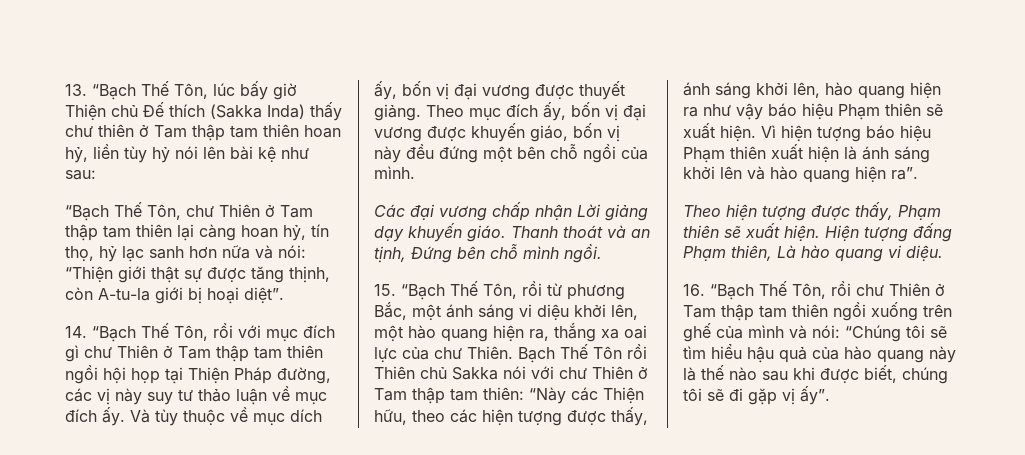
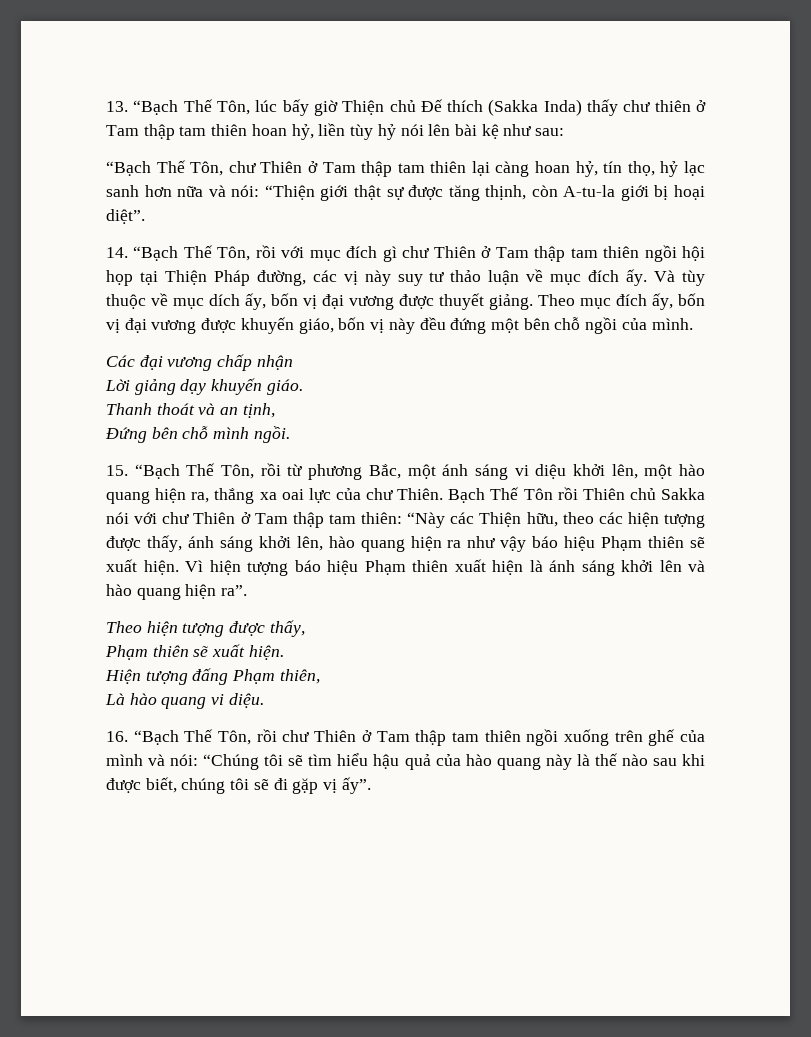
(572, 212) none -> (293, 362) //
(506, 233) none -> (303, 387) //
(406, 254) none -> (275, 410) //
[898,205,941,221] [683,223,820,242] Phạm thiên sẽ xuất hiện. -> [105,644,284,660] // Phạm thiên sẽ xuất hiện. //
(772, 253) none -> (320, 676) //

